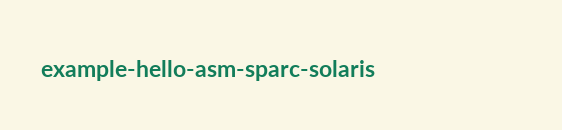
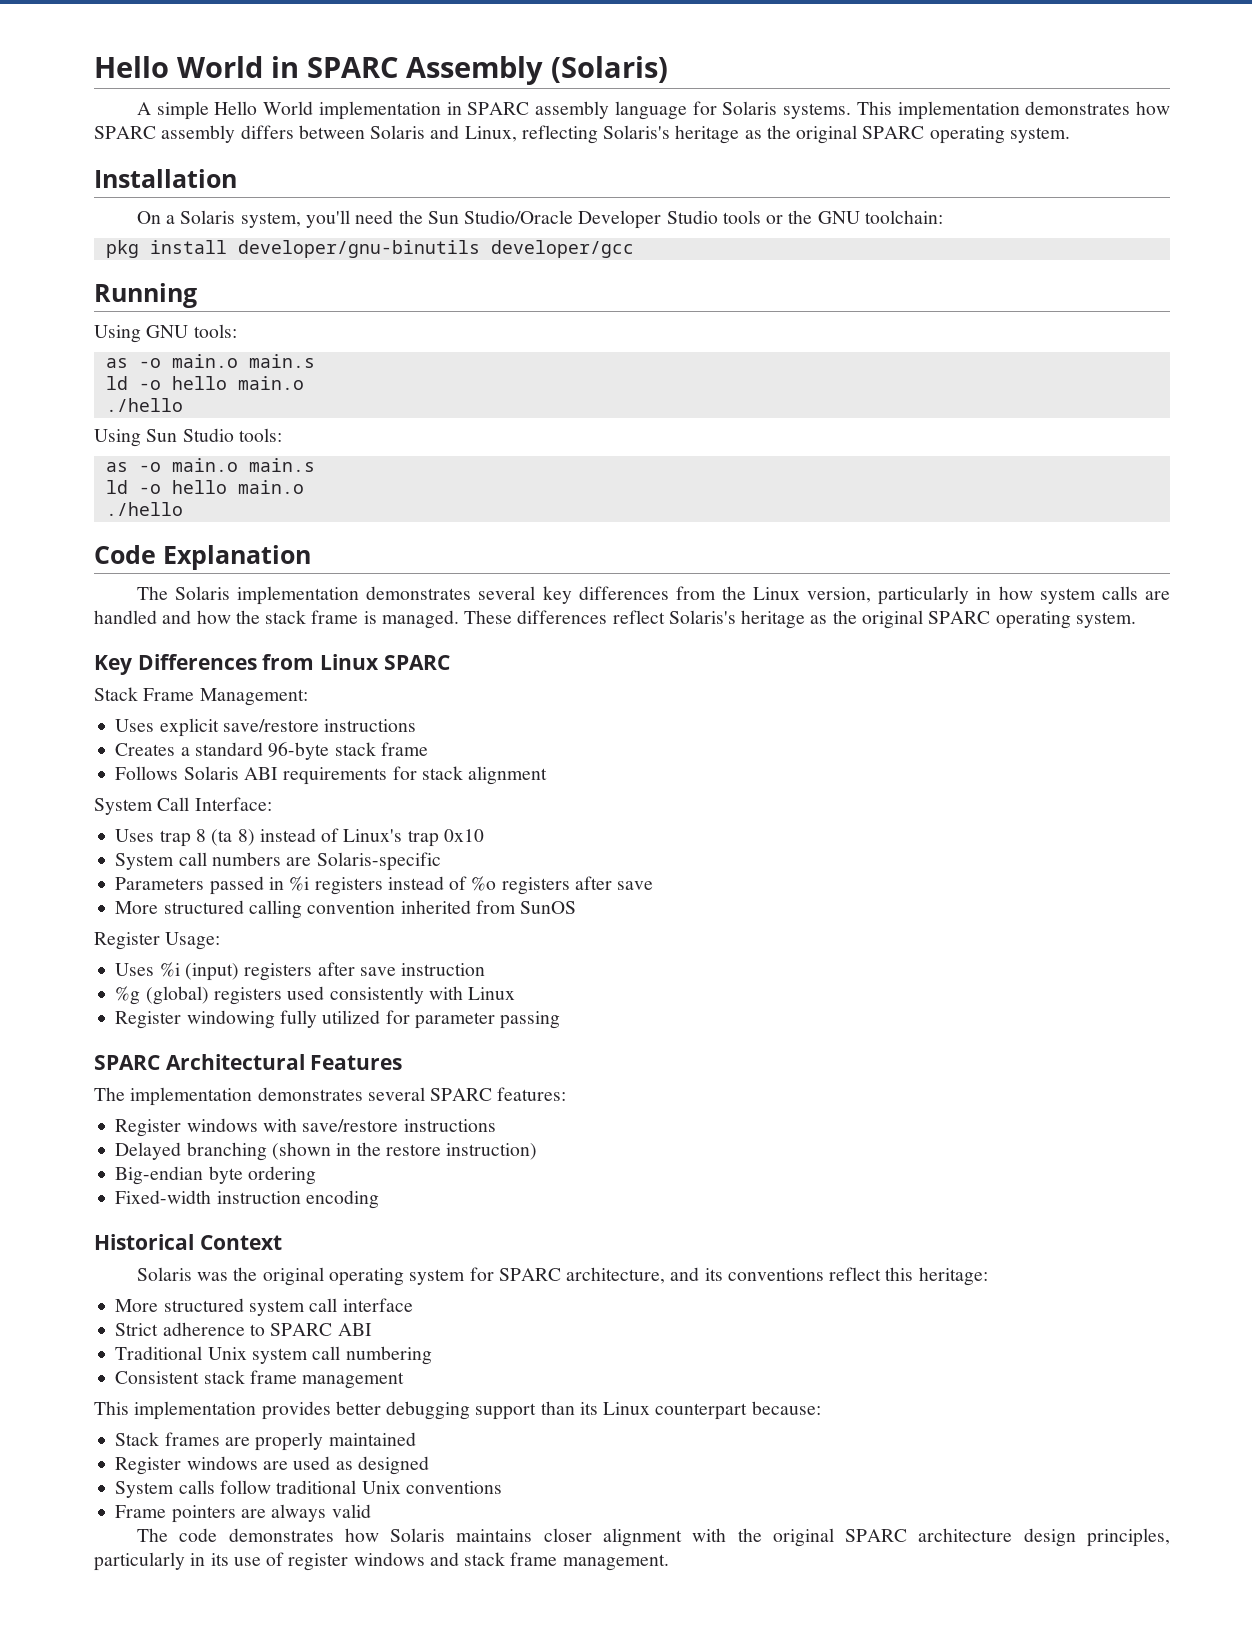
[41,60,375,81] example-hello-asm-sparc-solaris -> [94,56,668,85] [136,101,1170,120] [94,125,1070,144] [94,169,237,188] [136,210,943,229] [105,240,634,258] [94,283,197,308] [94,324,237,343] [105,354,315,368] [105,376,304,390] [105,398,183,412] [94,428,282,447] [105,458,315,472] [105,480,304,494] [105,502,183,516] [94,545,311,570] [136,586,1171,605] [94,610,1136,629] [94,654,450,675] [94,687,308,706] [115,718,417,737] [115,742,428,760] [115,766,548,785] [94,797,272,815] [115,828,484,847] [115,852,441,871] [115,876,654,895] [115,900,577,919] [94,932,221,950] [115,962,486,981] [115,986,516,1005] [115,1010,561,1029] [94,1054,403,1070] [94,1087,567,1106] [115,1118,496,1137] [115,1142,538,1161] [115,1166,316,1185] [115,1190,379,1209] [94,1234,282,1250] [136,1267,988,1286] [115,1298,413,1316] [115,1322,372,1336] [115,1346,432,1365] [115,1370,405,1389] [94,1401,821,1420] [115,1432,416,1451] [115,1456,429,1475] [115,1480,502,1498] [115,1504,371,1523] [136,1528,1170,1547] [94,1552,669,1571] Hello World in SPARC Assembly (Solaris) // A simple Hello World implementation in SPARC assembly language for Solaris systems. This implementation demonstrates how SPARC assembly differs between Solaris and Linux, reflecting Solaris's heritage as the original SPARC operating system. // Installation // On a Solaris system, you'll need the Sun Studio/Oracle Developer Studio tools or the GNU toolchain: // pkg install developer/gnu-binutils developer/gcc // Running // Using GNU tools: // as -o main.o main.s // ld -o hello main.o // ./hello // Using Sun Studio tools: // as -o main.o main.s // ld -o hello main.o // ./hello // Code Explanation // The Solaris implementation demonstrates several key differences from the Linux version, particularly in how system calls are handled and how the stack frame is managed. These differences reflect Solaris's heritage as the original SPARC operating system. // Key Differences from Linux SPARC // Stack Frame Management: // Uses explicit save/restore instructions // Creates a standard 96-byte stack frame // Follows Solaris ABI requirements for stack alignment // System Call Interface: // Uses trap 8 (ta 8) instead of Linux's trap 0x10 // System call numbers are Solaris-specific // Parameters passed in %i registers instead of %o registers after save // More structured calling convention inherited from SunOS // Register Usage: // Uses %i (input) registers after save instruction // %g (global) registers used consistently with Linux // Register windowing fully utilized for parameter passing // SPARC Architectural Features // The implementation demonstrates several SPARC features: // Register windows with save/restore instructions // Delayed branching (shown in the restore instruction) // Big-endian byte ordering // Fixed-width instruction encoding // Historical Context // Solaris was the original operating system for SPARC architecture, and its conventions reflect this heritage: // More structured system call interface // Strict adherence to SPARC ABI // Traditional Unix system call numbering // Consistent stack frame management // This implementation provides better debugging support than its Linux counterpart because: // Stack frames are properly maintained // Register windows are used as designed // System calls follow traditional Unix conventions // Frame pointers are always valid // The code demonstrates how Solaris maintains closer alignment with the original SPARC architecture design principles, particularly in its use of register windows and stack frame management.

